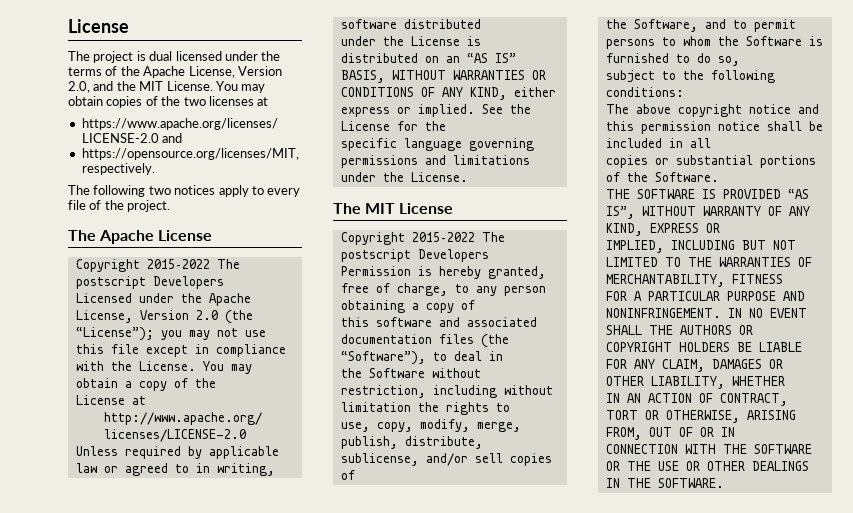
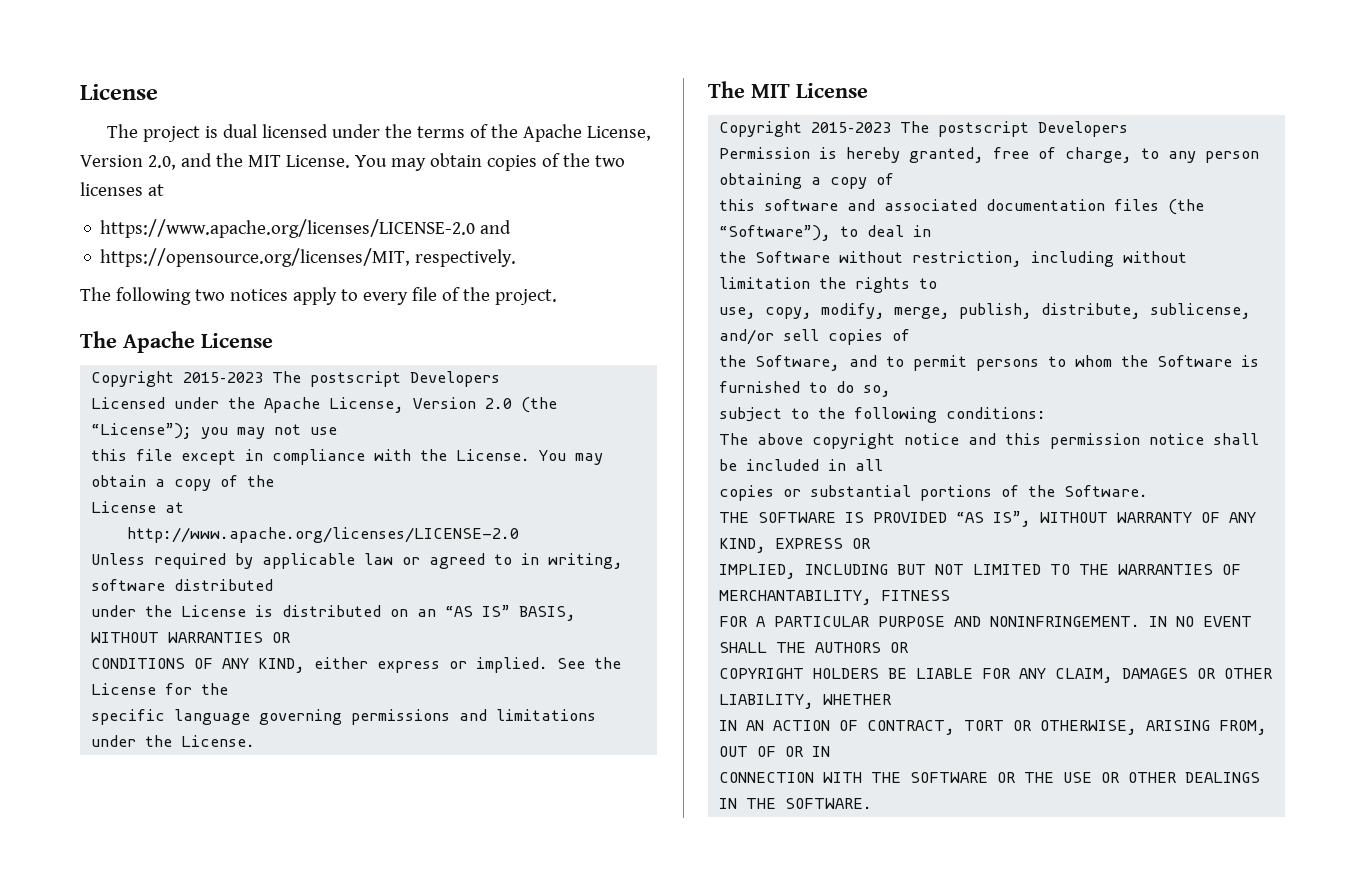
[146,259,210,269] 2015–2022 -> [183,372,264,383] 2015–2023
[411,232,475,242] 2015–2022 -> [811,122,892,133] 2015–2023

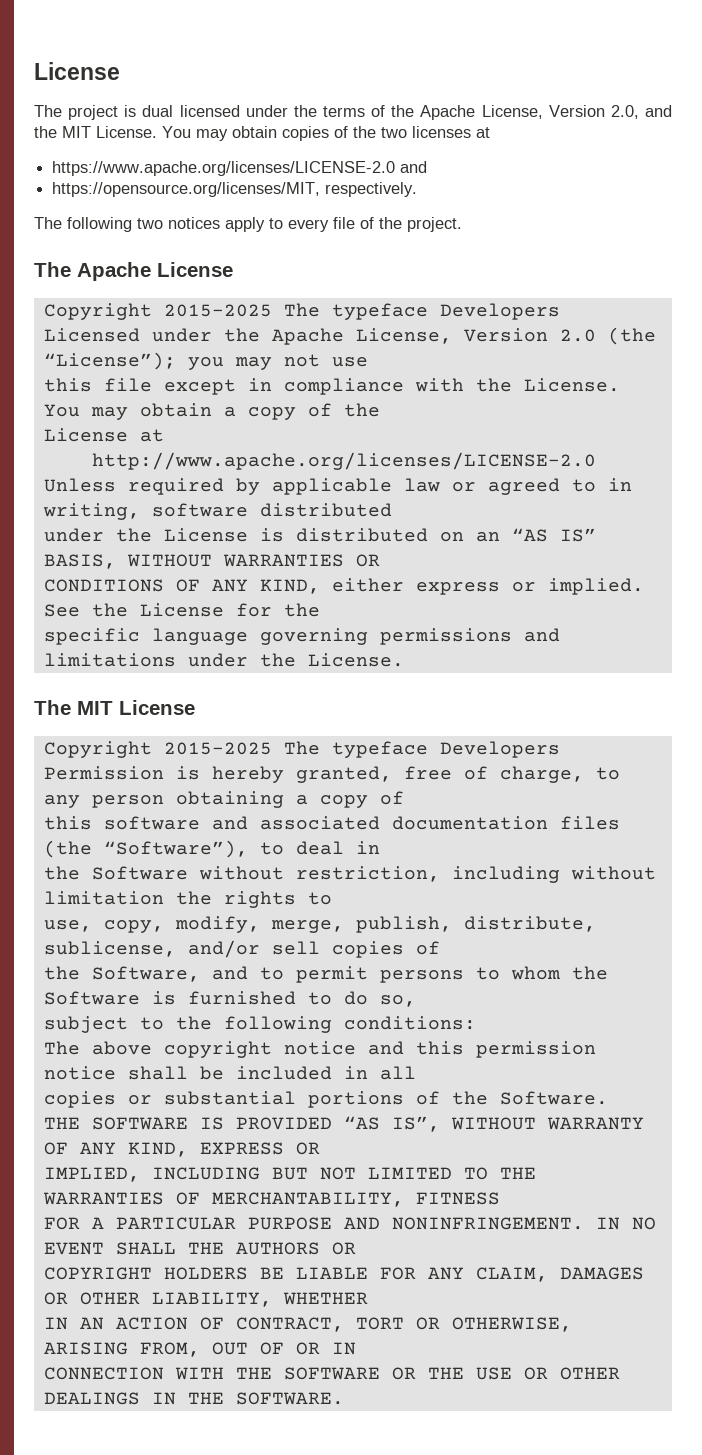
[183,371,402,387] 2015–2023 The postscript -> [163,303,428,320] 2015–2025 The typeface
[811,121,1030,137] 2015–2023 The postscript -> [163,741,428,758] 2015–2025 The typeface

